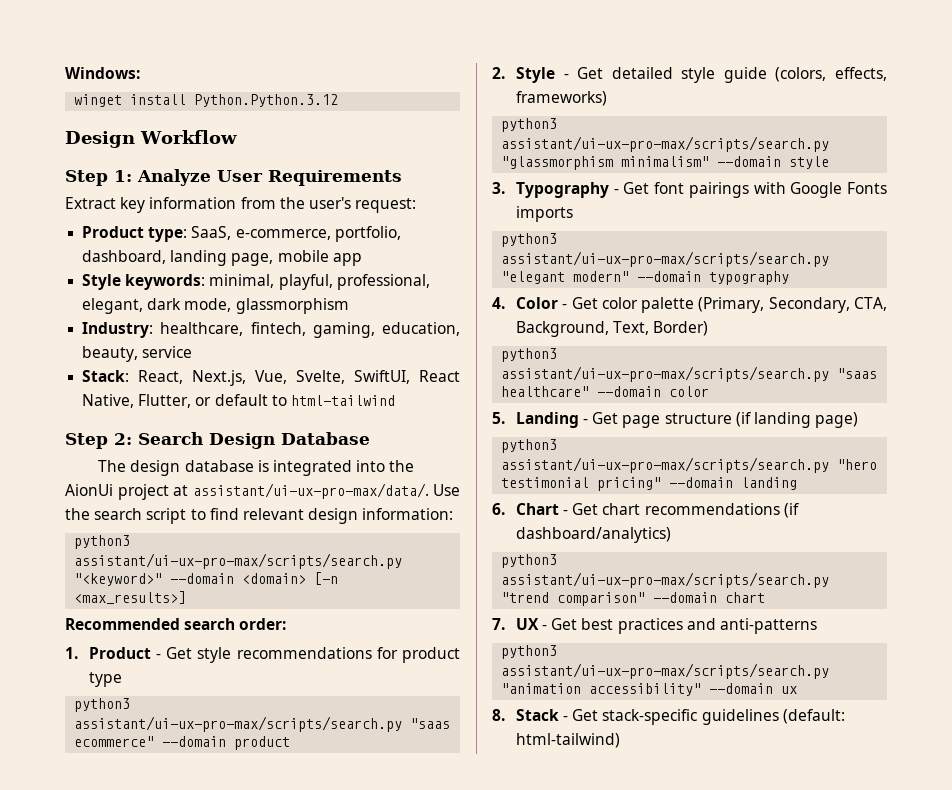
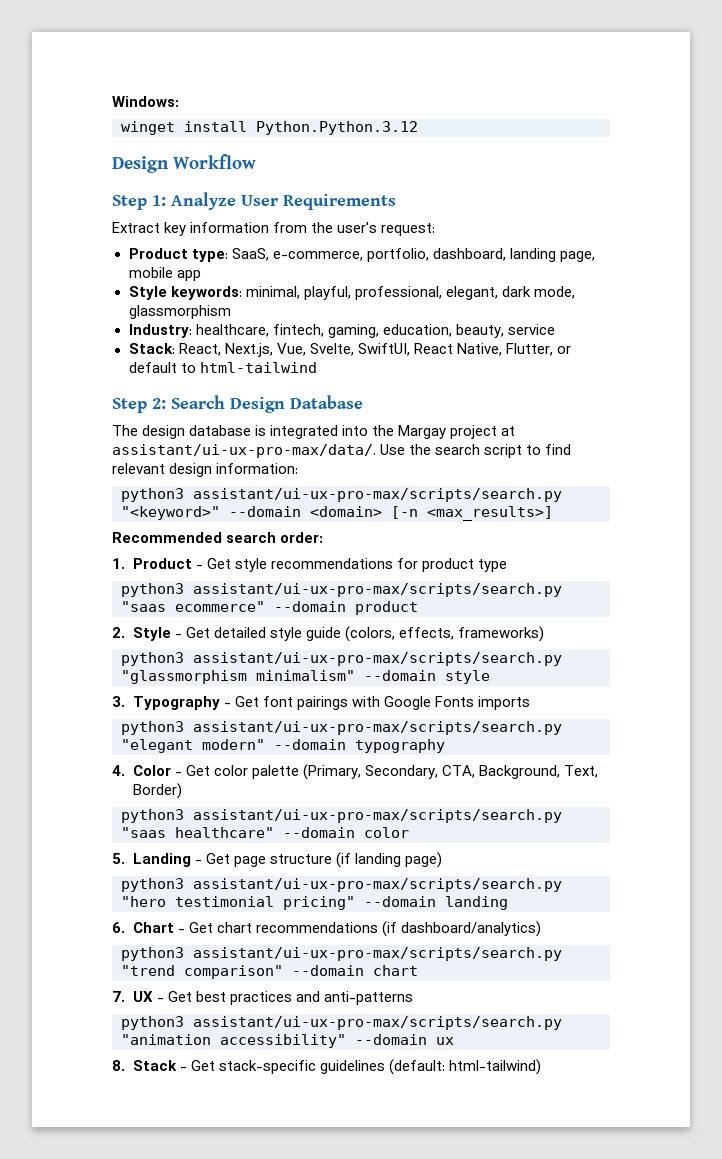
[65,484,113,496] AionUi -> [398,425,447,439] Margay

